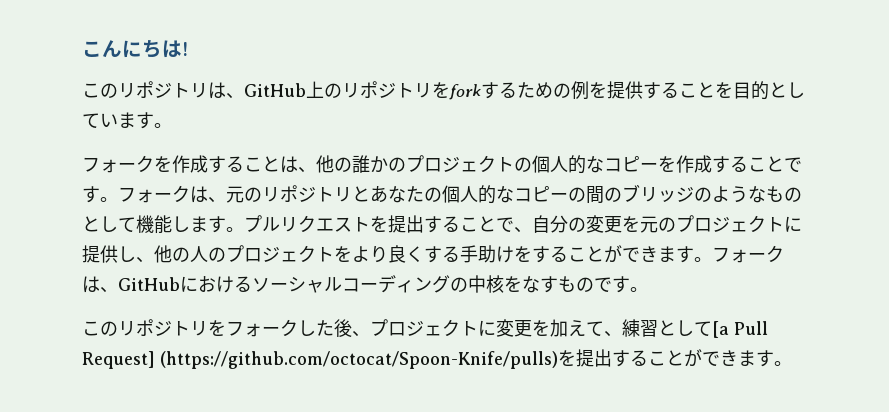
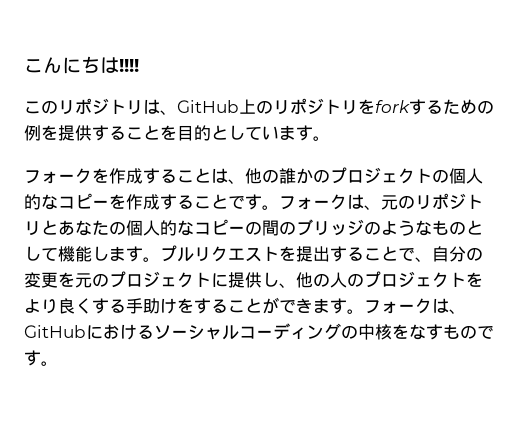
[182,42,188,56] ! -> [119,59,139,72] !!!!
[82,319,768,338] [82,349,792,369] // このリポジトリをフォークした後、プロジェクトに変更を加えて、練習として[a Pull Request] (https://github.com/octocat/Spoon-Knife/pulls)を提出することができます。 -> (58, 363) none

